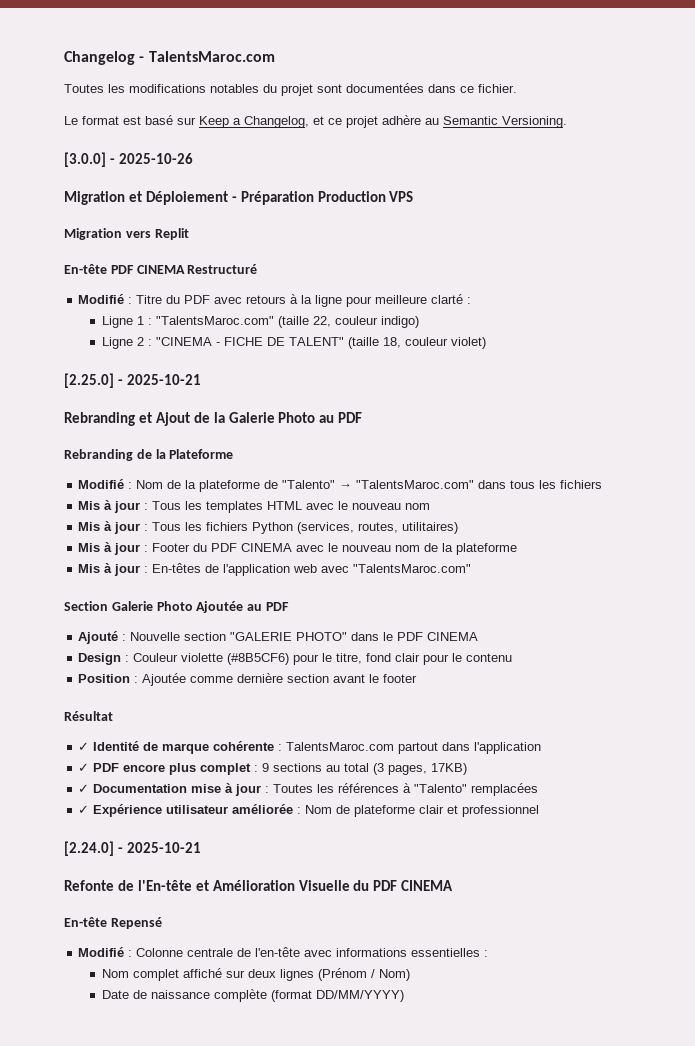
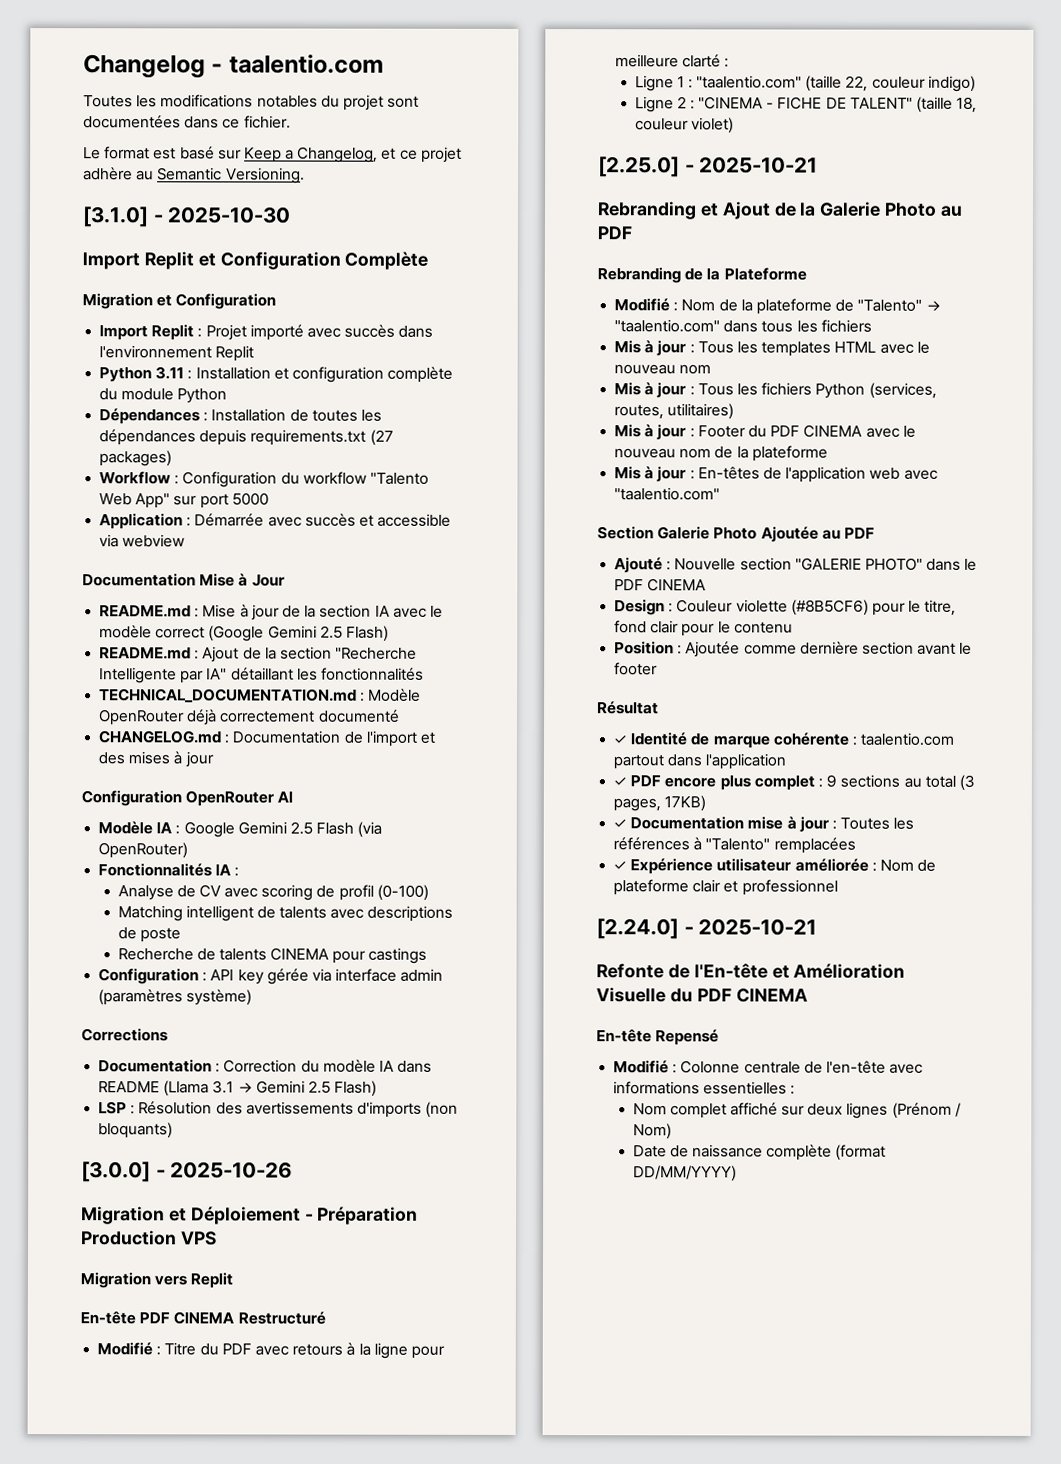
[148,51,275,62] TalentsMaroc.com -> [228,54,384,74] taalentio.com
(567, 122) none -> [82,206,292,228] [82,251,429,270] [82,293,277,310] [99,324,434,341] [99,345,255,362] [99,366,454,383] [99,388,228,404] [99,408,382,425] [99,429,394,446] [99,450,173,467] [99,471,429,488] [99,492,269,509] [99,513,452,530] [99,534,186,548] [82,573,285,587] [99,604,443,621] [99,625,389,642] [99,646,418,663] [99,667,424,684] [99,688,422,703] [99,709,400,726] [98,730,436,747] [98,751,214,768] [81,790,294,807] [98,821,383,838] [98,842,189,859] [98,863,240,877] [117,884,429,901] [117,905,454,922] [117,927,181,943] [117,947,428,964] [98,968,444,985] [98,989,253,1006] [81,1028,168,1042] [98,1059,433,1073] [98,1080,378,1097] [98,1101,459,1118] [98,1122,174,1139] // [3.1.0] - 2025-10-30 // Import Replit et Configuration Complète // Migration et Configuration // Import Replit : Projet importé avec succès dans l'environnement Replit // Python 3.11 : Installation et configuration complète du module Python // Dépendances : Installation de toutes les dépendances depuis requirements.txt (27 packages) // Workflow : Configuration du workflow "Talento Web App" sur port 5000 // Application : Démarrée avec succès et accessible via webview // Documentation Mise à Jour // README.md : Mise à jour de la section IA avec le modèle correct (Google Gemini 2.5 Flash) // README.md : Ajout de la section "Recherche Intelligente par IA" détaillant les fonctionnalités // TECHNICAL_DOCUMENTATION.md : Modèle OpenRouter déjà correctement documenté // CHANGELOG.md : Documentation de l'import et des mises à jour // Configuration OpenRouter AI // Modèle IA : Google Gemini 2.5 Flash (via OpenRouter) // Fonctionnalités IA : // Analyse de CV avec scoring de profil (0-100) // Matching intelligent de talents avec descriptions de poste // Recherche de talents CINEMA pour castings // Configuration : API key gérée via interface admin (paramètres système) // Corrections // Documentation : Correction du modèle IA dans README (Llama 3.1 → Gemini 2.5 Flash) // LSP : Résolution des avertissements d'imports (non bloquants)
[155,316,274,325] "TalentsMaroc.com" -> [696,75,803,89] "taalentio.com"
[356,480,475,489] "TalentsMaroc.com" -> [614,319,721,333] "taalentio.com"
[353,564,472,573] "TalentsMaroc.com" -> [614,487,721,501] "taalentio.com"
[286,742,395,751] TalentsMaroc.com -> [860,732,955,746] taalentio.com

